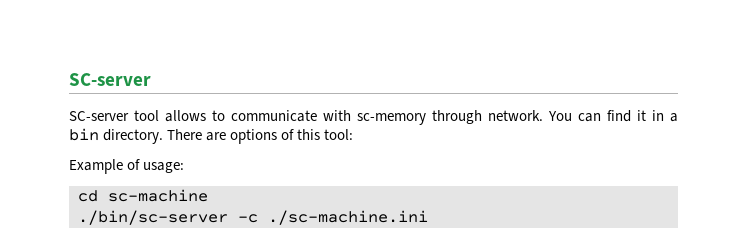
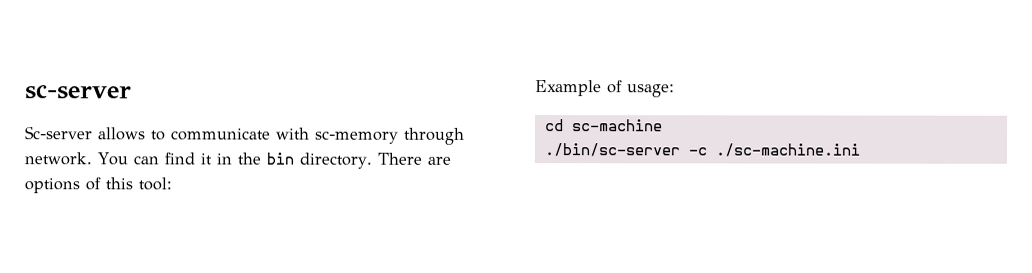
[69,73,151,86] [69,110,159,121] SC-server // SC-server tool -> [25,84,132,100] [24,126,93,140] sc-server // Sc-server
[670,113,678,122] a -> [236,152,261,165] the

